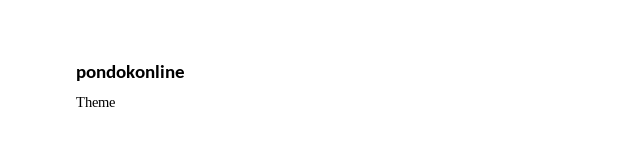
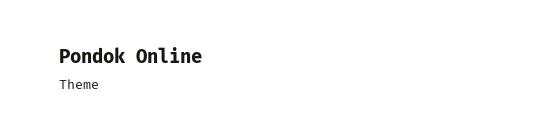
[76,65,185,81] pondokonline -> [59,47,202,63] Pondok Online

